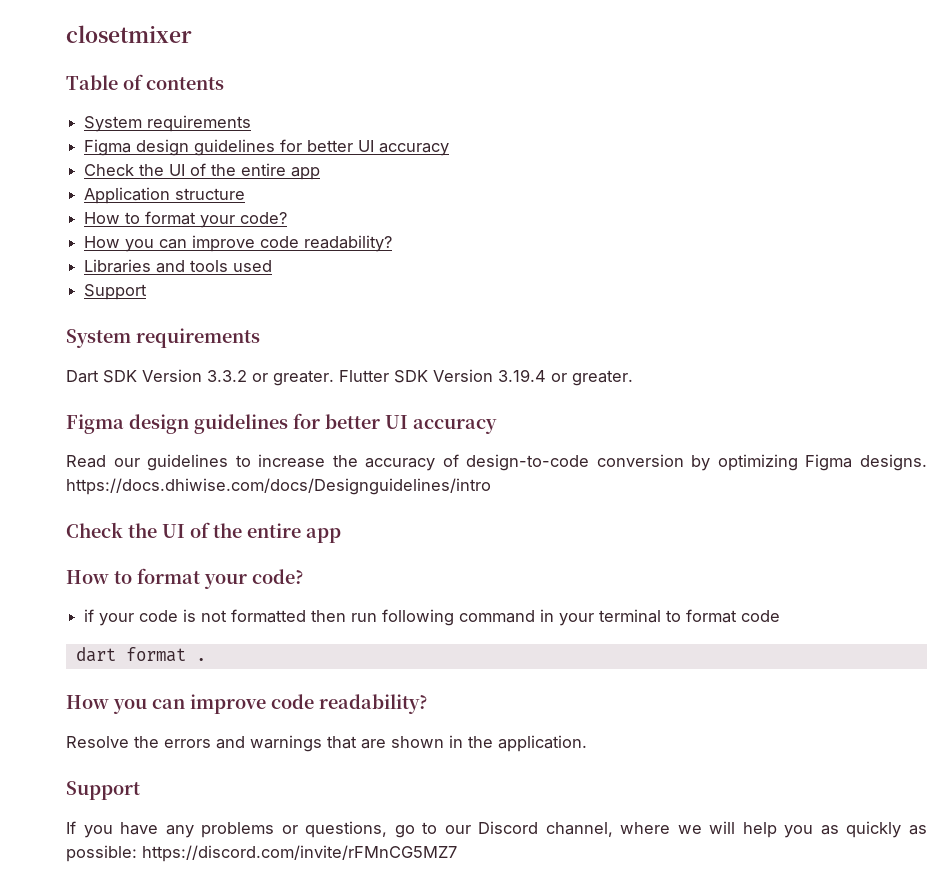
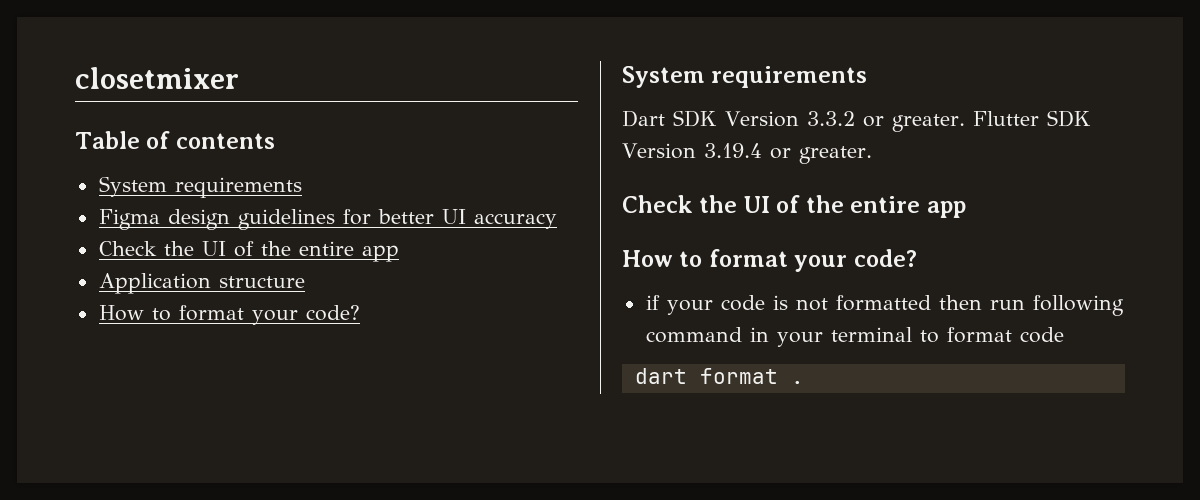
[84,235,393,252] [84,259,273,273] [84,284,148,300] // How you can improve code readability? // Libraries and tools used // Support -> (360, 313) none
[66,413,497,434] [66,454,928,471] [66,478,491,495] // Figma design guidelines for better UI accuracy // Read our guidelines to increase the accuracy of design-to-code conversion by optimizing Figma designs. https://docs.dhiwise.com/docs/Designguidelines/intro -> (872, 155) none
[66,694,428,714] [66,735,587,752] [66,781,140,800] [66,821,927,838] [66,845,457,862] // How you can improve code readability? // Resolve the errors and warnings that are shown in the application. // Support // If you have any problems or questions, go to our Discord channel, where we will help you as quickly as possible: https://discord.com/invite/rFMnCG5MZ7 -> (804, 382) none

